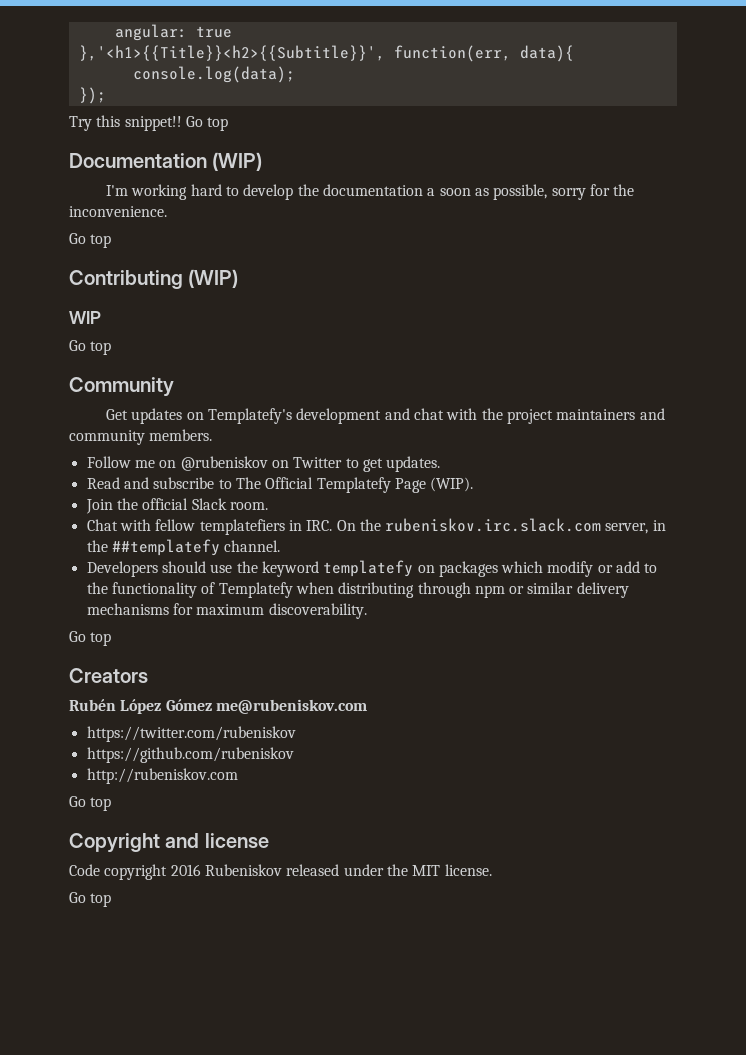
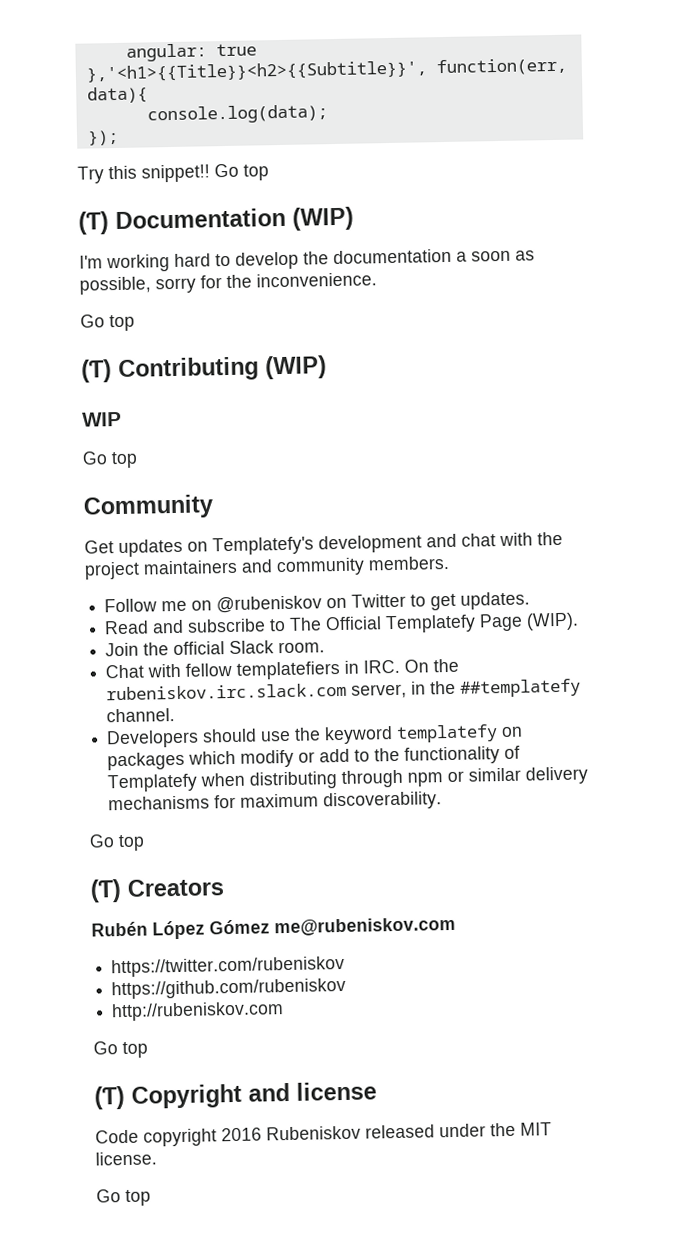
(229, 124) none -> [78,211,109,235] (Ƭ)
(112, 241) none -> [81,359,112,383] (Ƭ)
(112, 639) none -> [90,879,122,903] (Ƭ)
(112, 804) none -> [94,1086,125,1110] (Ƭ)

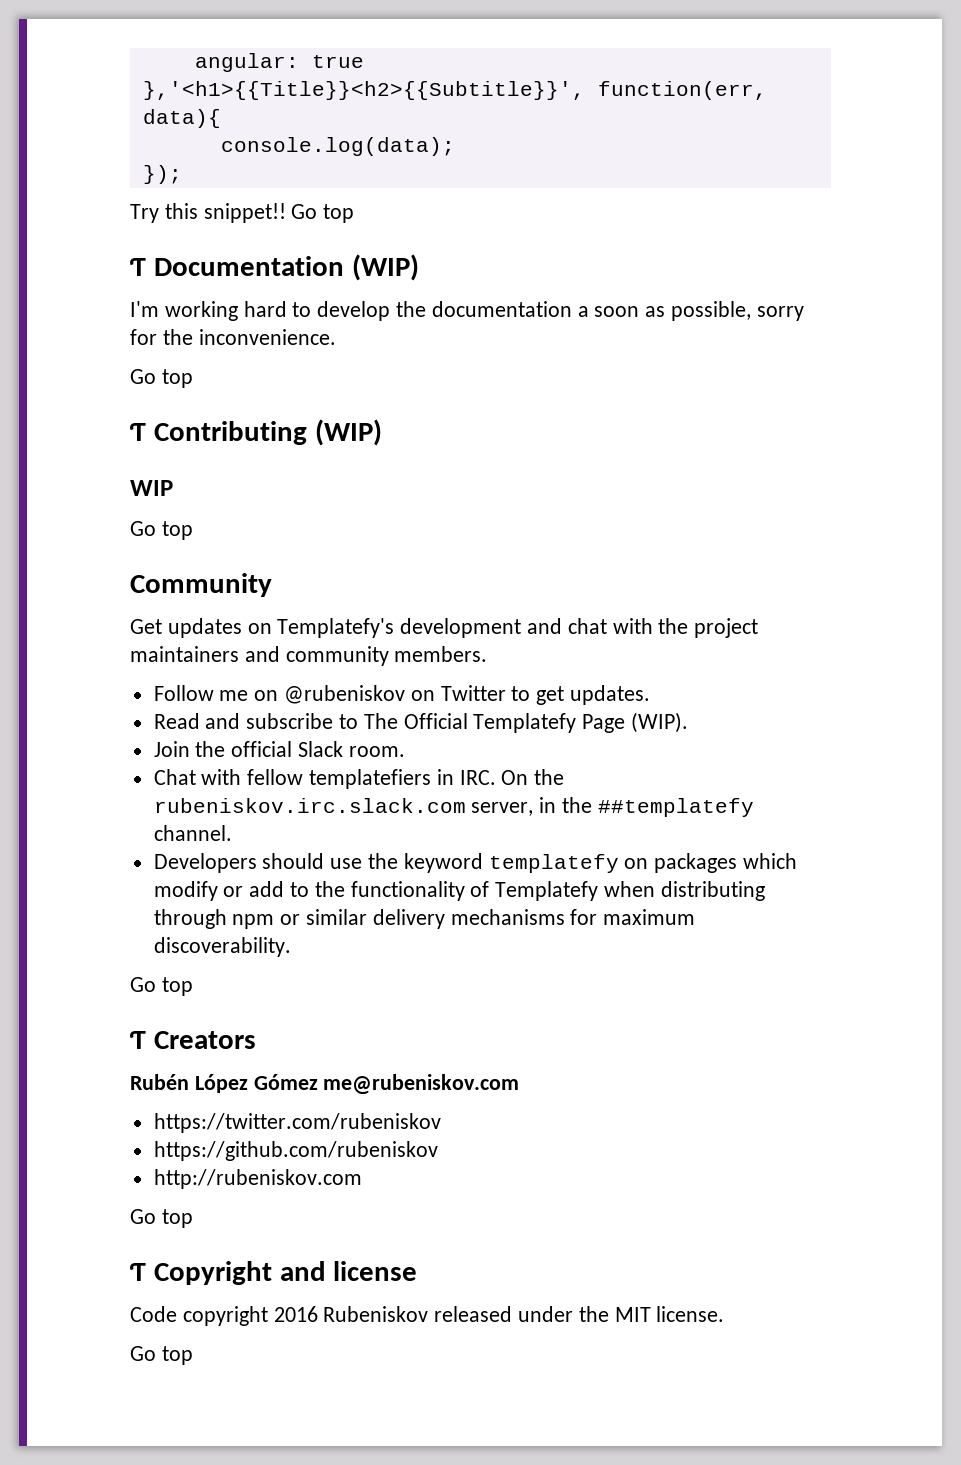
[78,211,109,235] (Ƭ) -> [130,258,146,276] Ƭ
[81,359,112,383] (Ƭ) -> [130,423,146,441] Ƭ
[90,879,122,903] (Ƭ) -> [130,1031,146,1049] Ƭ
[94,1086,125,1110] (Ƭ) -> [130,1263,146,1281] Ƭ

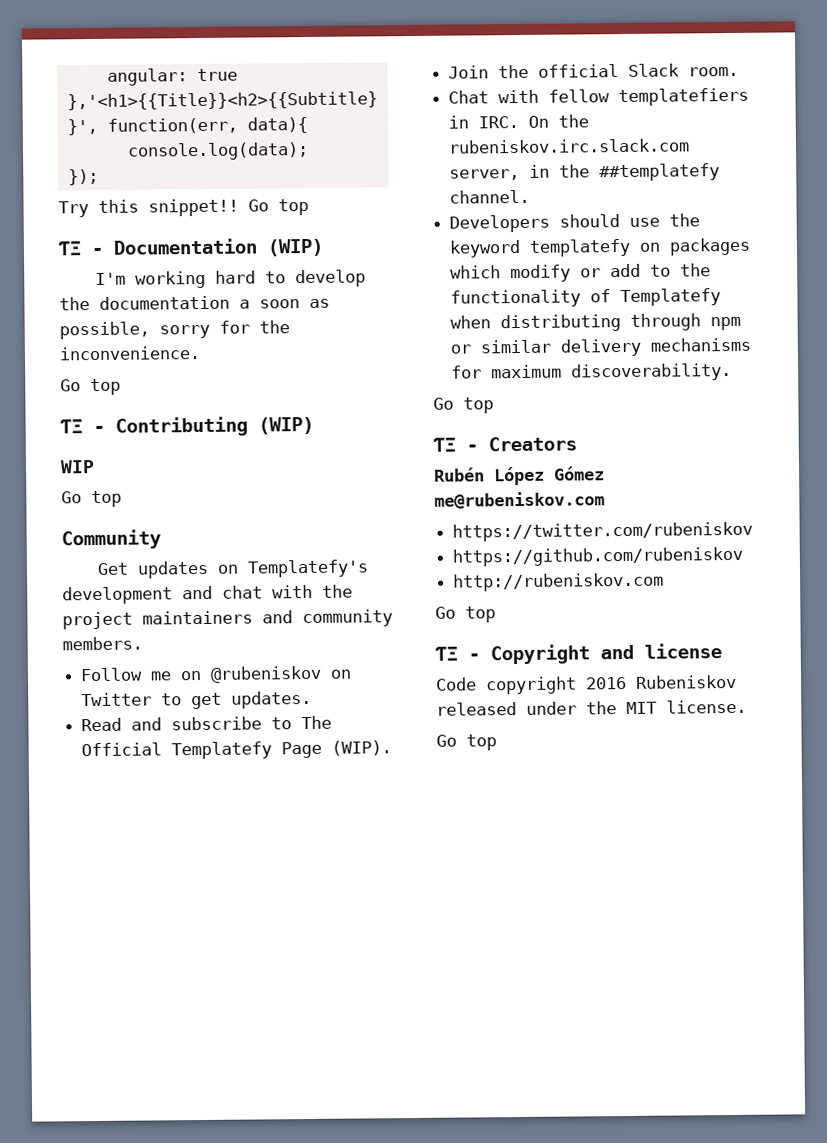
[130,258,146,276] Ƭ -> [58,241,104,256] ƬΞ -
[130,423,146,441] Ƭ -> [60,419,105,434] ƬΞ -
[130,1031,146,1049] Ƭ -> [433,437,478,452] ƬΞ -
[130,1263,146,1281] Ƭ -> [435,646,480,661] ƬΞ -

